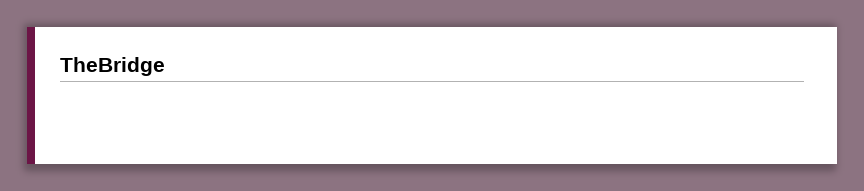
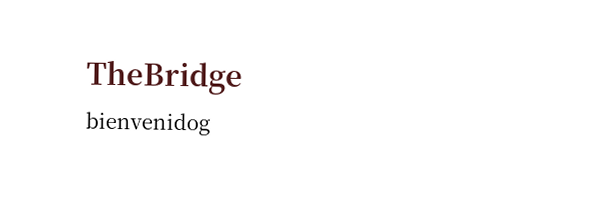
(165, 66) none -> [85,111,211,136] // bienvenidog

